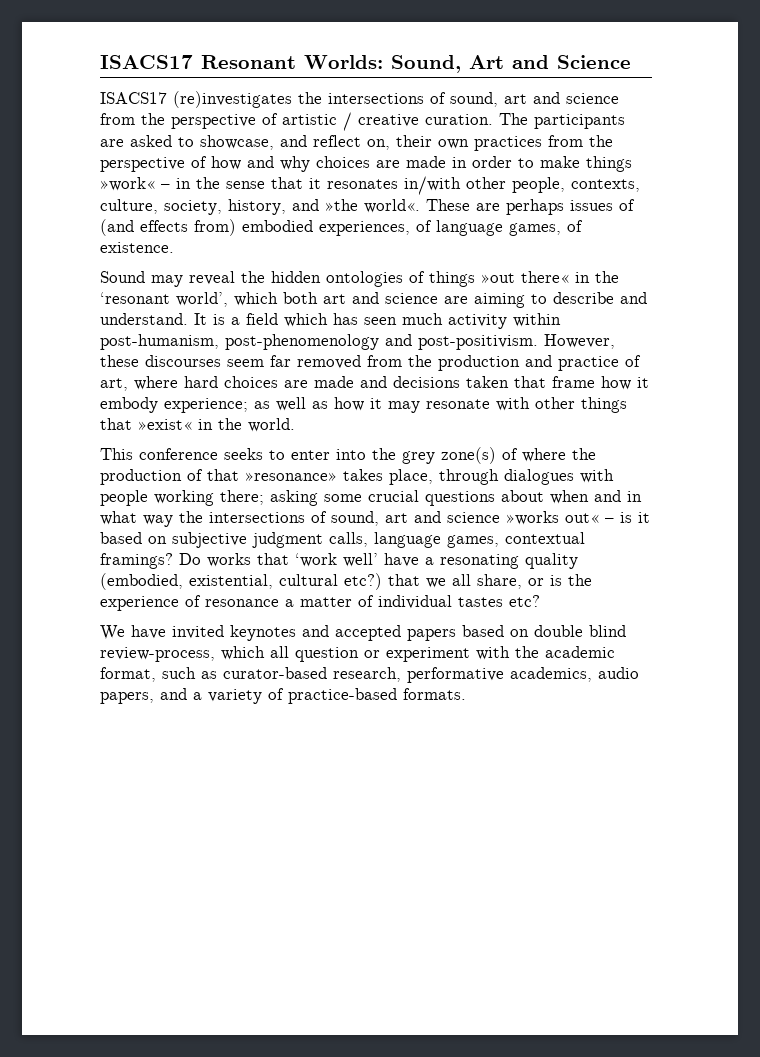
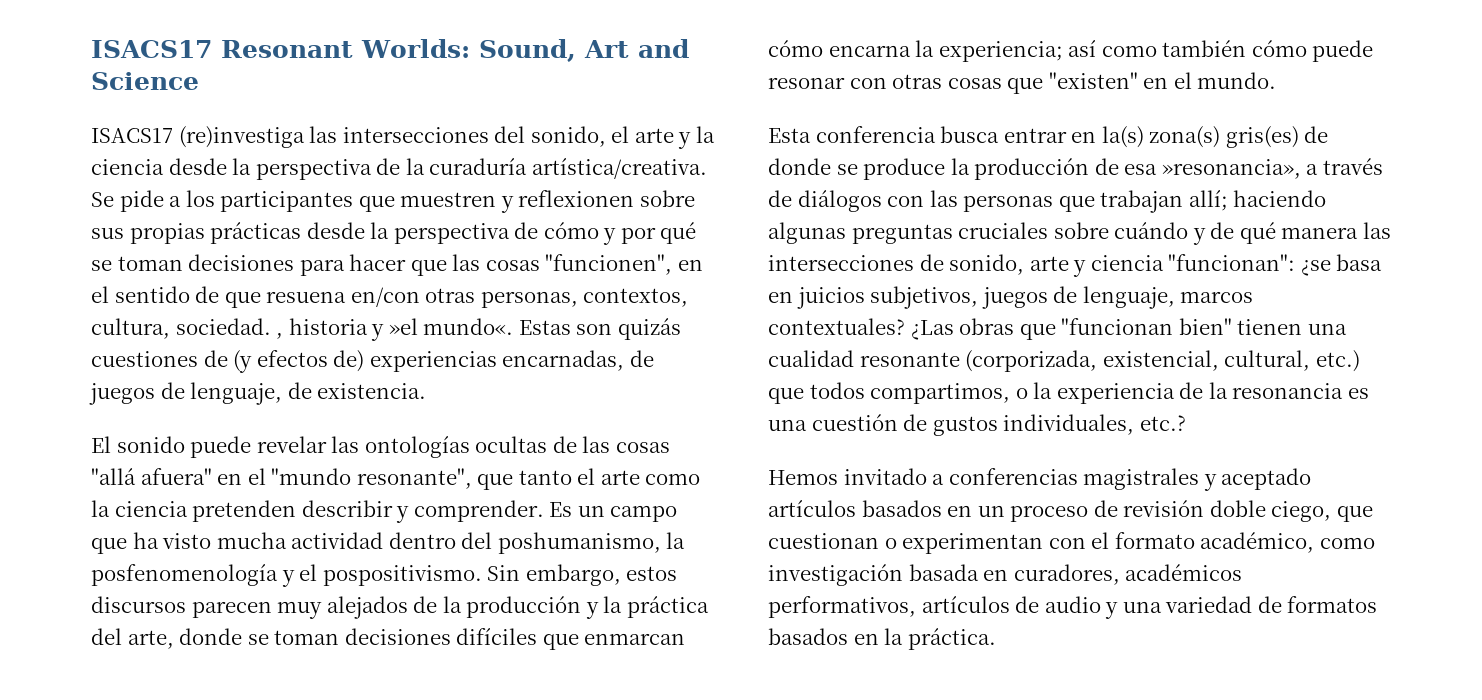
[173,91,619,108] [100,112,625,131] [100,135,613,151] [100,156,632,172] [100,176,640,195] [100,199,635,215] [100,219,583,236] [100,242,174,253] [100,271,619,287] [100,292,647,308] [100,313,561,329] [100,334,615,350] [100,355,641,371] [100,376,649,391] [100,397,627,413] [100,418,295,432] [100,447,596,464] [100,469,614,485] [100,490,642,506] [100,511,650,527] [100,532,585,548] [100,553,578,569] [100,573,592,590] [100,595,540,611] [100,625,626,641] [100,646,615,662] [100,667,639,683] [100,688,466,704] (re)investigates the intersections of sound, art and science from the perspective of artistic / creative curation. The participants are asked to showcase, and reflect on, their own practices from the perspective of how and why choices are made in order to make things »work« – in the sense that it resonates in/with other people, contexts, culture, society, history, and »the world«. These are perhaps issues of (and effects from) embodied experiences, of language games, of existence. // Sound may reveal the hidden ontologies of things »out there« in the ‘resonant world’, which both art and science are aiming to describe and understand. It is a field which has seen much activity within post-humanism, post-phenomenology and post-positivism. However, these discourses seem far removed from the production and practice of art, where hard choices are made and decisions taken that frame how it embody experience; as well as how it may resonate with other things that »exist« in the world. // This conference seeks to enter into the grey zone(s) of where the production of that »resonance» takes place, through dialogues with people working there; asking some crucial questions about when and in what way the intersections of sound, art and science »works out« – is it based on subjective judgment calls, language games, contextual framings? Do works that ‘work well’ have a resonating quality (embodied, existential, cultural etc?) that we all share, or is the experience of resonance a matter of individual tastes etc? // We have invited keynotes and accepted papers based on double blind review-process, which all question or experiment with the academic format, such as curator-based research, performative academics, audio papers, and a variety of practice-based formats. -> [178,126,715,149] [91,158,707,180] [91,190,695,213] [91,222,697,245] [91,254,703,276] [91,286,689,308] [91,318,681,341] [91,350,654,373] [89,382,427,405] [91,436,670,458] [91,468,701,490] [91,500,678,523] [91,532,686,554] [91,564,678,587] [91,596,709,619] [91,628,686,650] [768,40,1374,62] [768,72,1277,94] [768,126,1329,148] [768,158,1383,180] [768,190,1327,213] [768,222,1391,245] [768,254,1383,277] [768,286,1254,309] [768,318,1347,340] [768,350,1360,372] [768,382,1369,404] [768,414,1186,436] [768,468,1312,491] [768,500,1373,522] [768,532,1375,554] [768,564,1243,586] [768,596,1378,619] [768,628,996,650] (re)investiga las intersecciones del sonido, el arte y la ciencia desde la perspectiva de la curaduría artística/creativa. Se pide a los participantes que muestren y reflexionen sobre sus propias prácticas desde la perspectiva de cómo y por qué se toman decisiones para hacer que las cosas "funcionen", en el sentido de que resuena en/con otras personas, contextos, cultura, sociedad. , historia y »el mundo«. Estas son quizás cuestiones de (y efectos de) experiencias encarnadas, de juegos de lenguaje, de existencia. // El sonido puede revelar las ontologías ocultas de las cosas "allá afuera" en el "mundo resonante", que tanto el arte como la ciencia pretenden describir y comprender. Es un campo que ha visto mucha actividad dentro del poshumanismo, la posfenomenología y el pospositivismo. Sin embargo, estos discursos parecen muy alejados de la producción y la práctica del arte, donde se toman decisiones difíciles que enmarcan cómo encarna la experiencia; así como también cómo puede resonar con otras cosas que "existen" en el mundo. // Esta conferencia busca entrar en la(s) zona(s) gris(es) de donde se produce la producción de esa »resonancia», a través de diálogos con las personas que trabajan allí; haciendo algunas preguntas cruciales sobre cuándo y de qué manera las intersecciones de sonido, arte y ciencia "funcionan": ¿se basa en juicios subjetivos, juegos de lenguaje, marcos contextuales? ¿Las obras que "funcionan bien" tienen una cualidad resonante (corporizada, existencial, cultural, etc.) que todos compartimos, o la experiencia de la resonancia es una cuestión de gustos individuales, etc.? // Hemos invitado a conferencias magistrales y aceptado artículos basados en un proceso de revisión doble ciego, que cuestionan o experimentan con el formato académico, como investigación basada en curadores, académicos performativos, artículos de audio y una variedad de formatos basados en la práctica.

